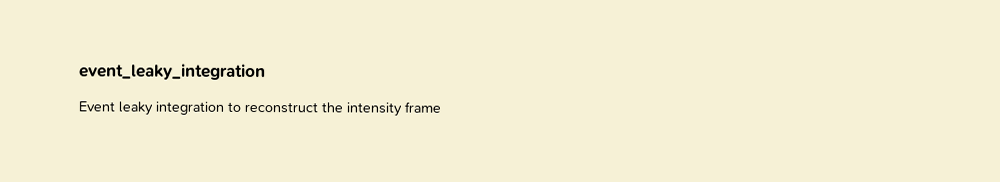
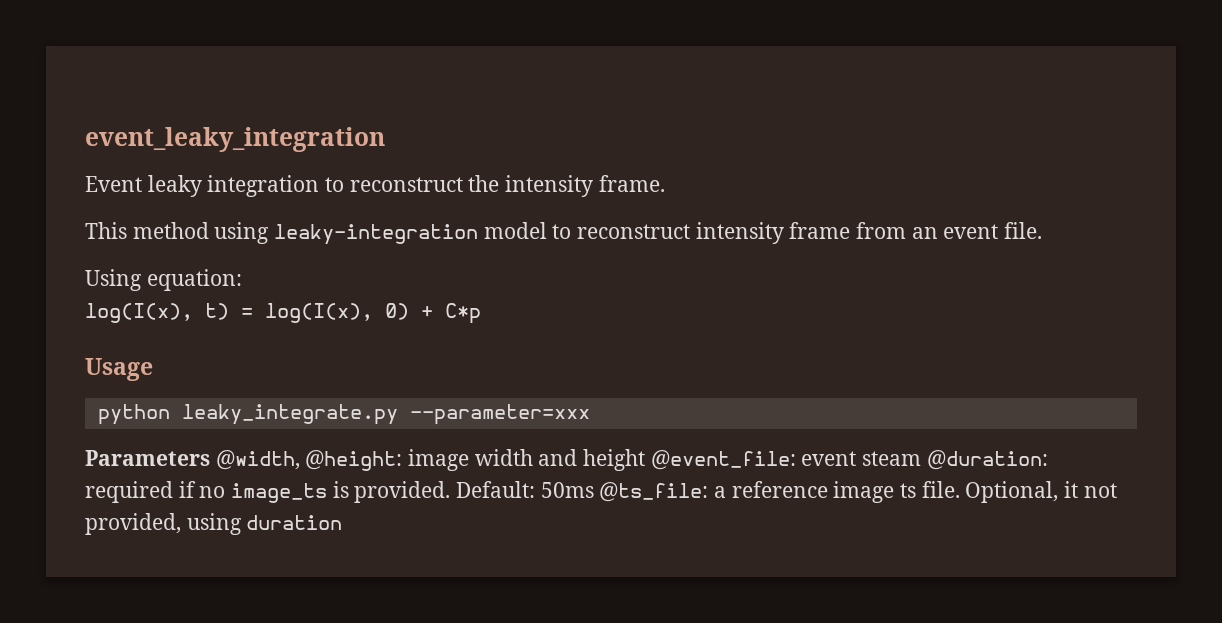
[404,101,441,113] frame -> [598,175,665,192] [85,222,1043,245] [85,269,242,291] [85,303,481,324] [85,358,153,381] [97,404,590,425] [85,449,1048,471] [85,481,1117,503] [85,513,343,535] frame. // This method using leaky-integration model to reconstruct intensity frame from an event file. // Using equation: // log(I(x), t) = log(I(x), 0) + C*p // Usage // python leaky_integrate.py --parameter=xxx // Parameters @width, @height: image width and height @event_file: event steam @duration: required if no image_ts is provided. Default: 50ms @ts_file: a reference image ts file. Optional, it not provided, using duration

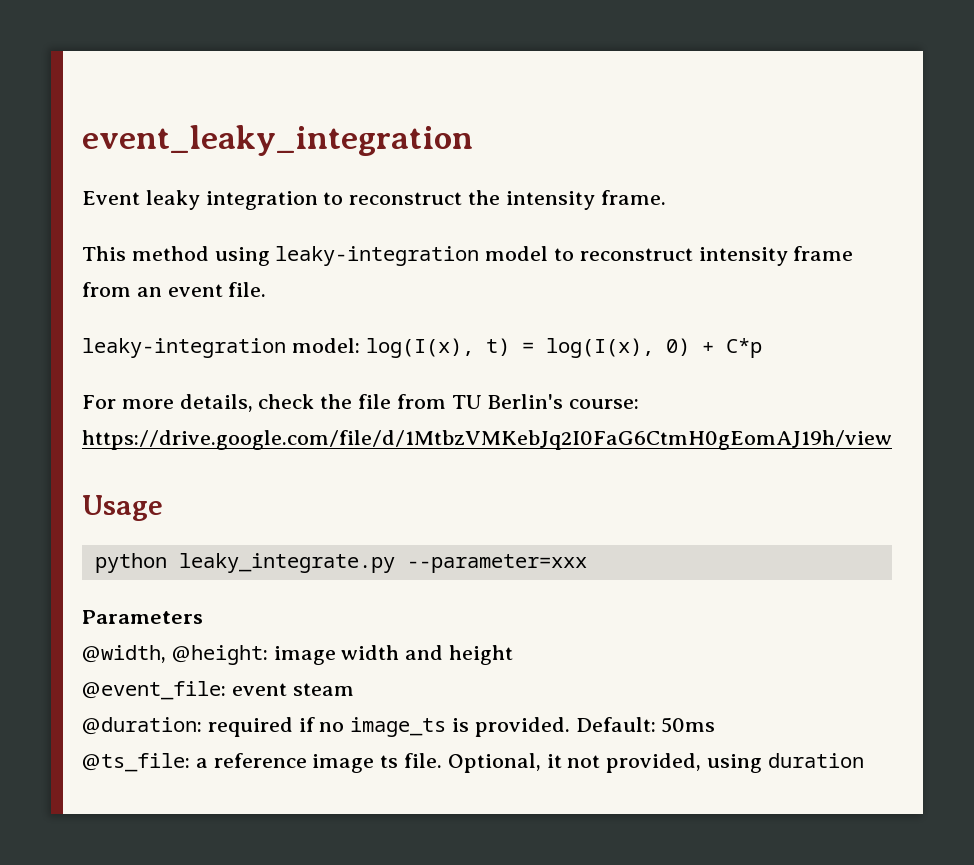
[85,269,242,291] Using equation: // -> [82,338,360,358] leaky-integration model:
(481, 313) none -> [82,394,640,412] [82,430,892,450] // For more details, check the file from TU Berlin's course: https://drive.google.com/file/d/1MtbzVMKebJq2I0FaG6CtmH0gEomAJ19h/view
(210, 458) none -> (203, 617) //
(646, 460) none -> (514, 655) //
(922, 458) none -> (354, 689) //
(594, 490) none -> (716, 725) //

